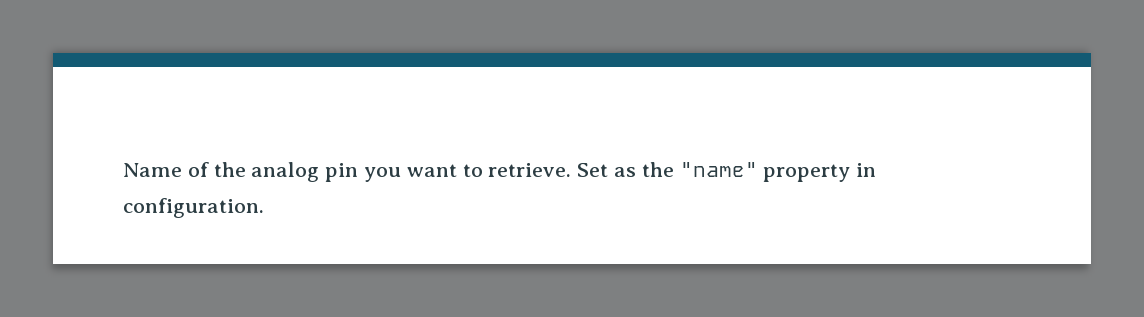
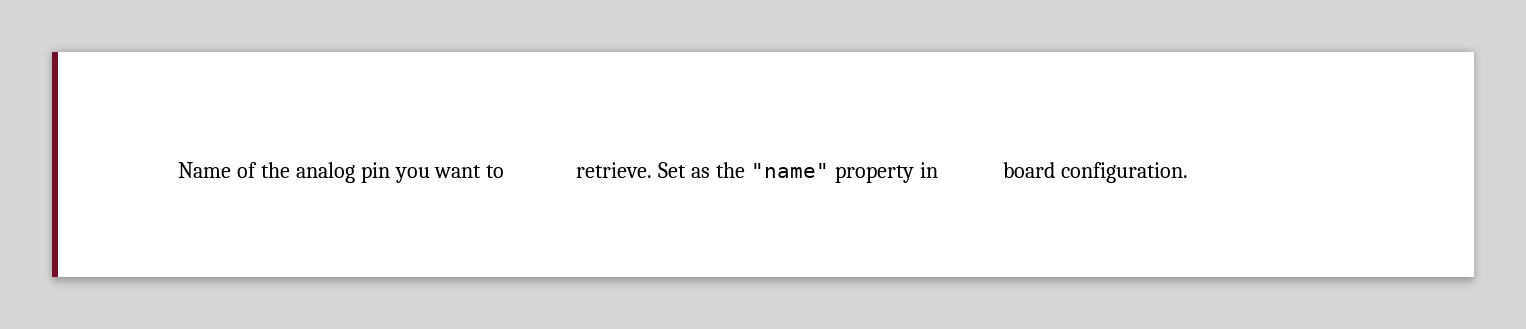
(877, 170) none -> [1003,162,1055,178] board

